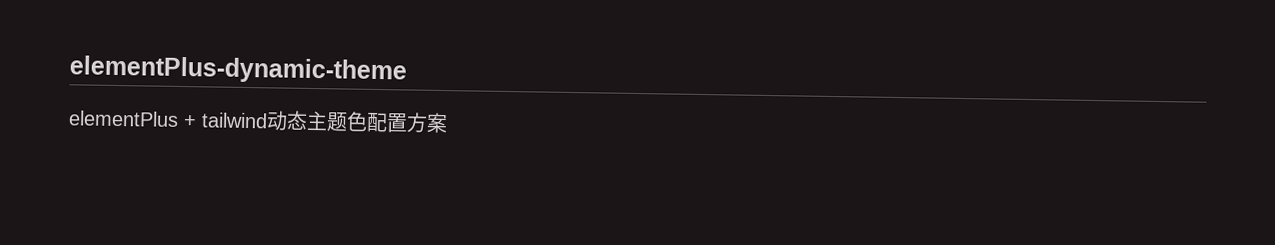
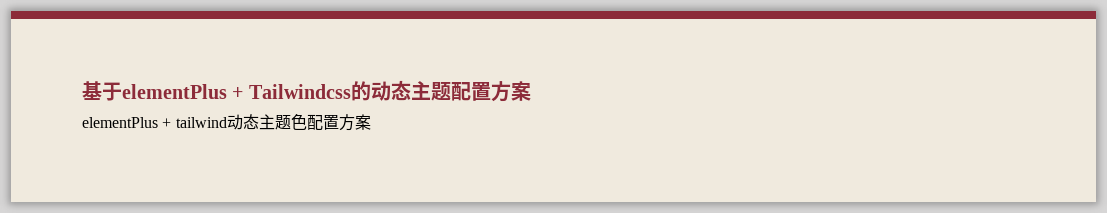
[69,55,407,85] elementPlus-dynamic-theme -> [82,80,531,102] 基于elementPlus + Tailwindcss的动态主题配置方案

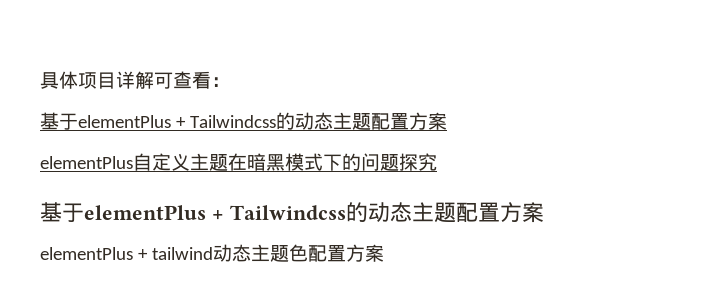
(82, 90) none -> [40,71,230,89] [40,112,447,130] [40,153,437,171] 具体项目详解可查看： // 基于elementPlus + Tailwindcss的动态主题配置方案 // elementPlus自定义主题在暗黑模式下的问题探究 //

